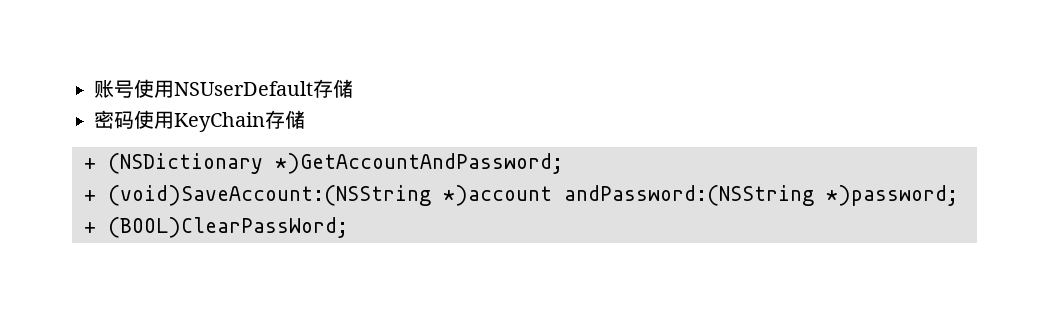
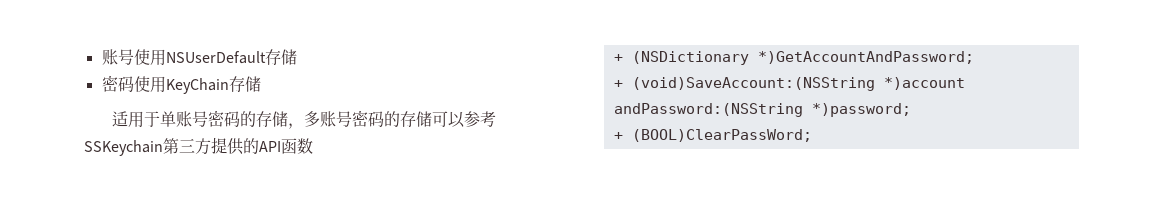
(305, 119) none -> [111,110,496,129] [84,137,313,156] // 适用于单账号密码的存储，多账号密码的存储可以参考SSKeychain第三方提供的API函数

